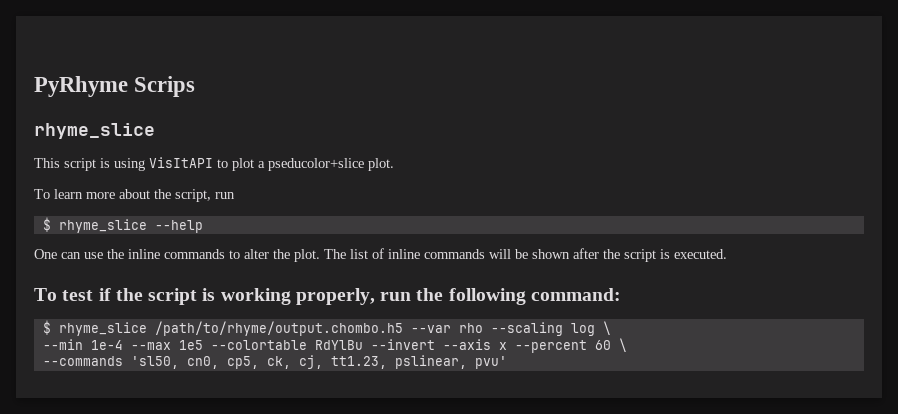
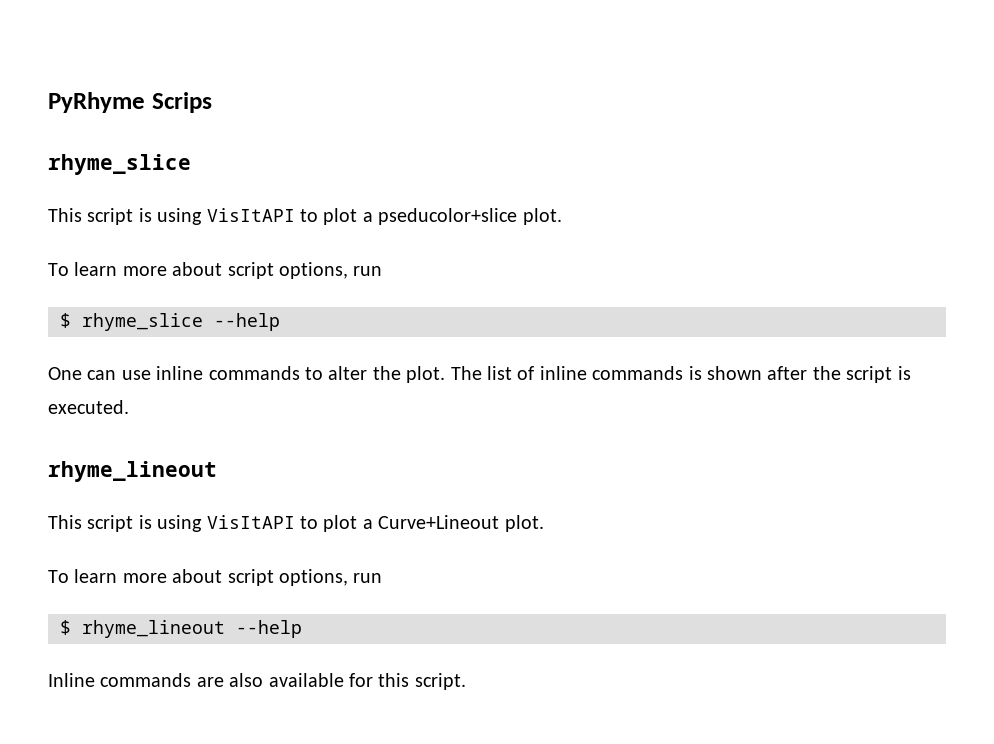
[154,189,211,202] the script, -> [227,262,348,279] script options,
[107,249,124,259] the -> (151, 375) none
[489,249,528,259] will be -> [688,366,702,380] is
[34,288,621,305] [42,320,611,336] [42,338,627,353] [42,355,507,369] To test if the script is working properly, run the following command: // $ rhyme_slice /path/to/rhyme/output.chombo.h5 --var rho --scaling log \ // --min 1e-4 --max 1e5 --colortable RdYlBu --invert --axis x --percent 60 \ // --commands 'sl50, cn0, cp5, ck, cj, tt1.23, pslinear, pvu' -> [48,461,217,482] [48,515,544,532] [48,569,383,586] [60,620,302,638] [48,673,466,690] rhyme_lineout // This script is using VisItAPI to plot a Curve+Lineout plot. // To learn more about script options, run // $ rhyme_lineout --help // Inline commands are also available for this script.

